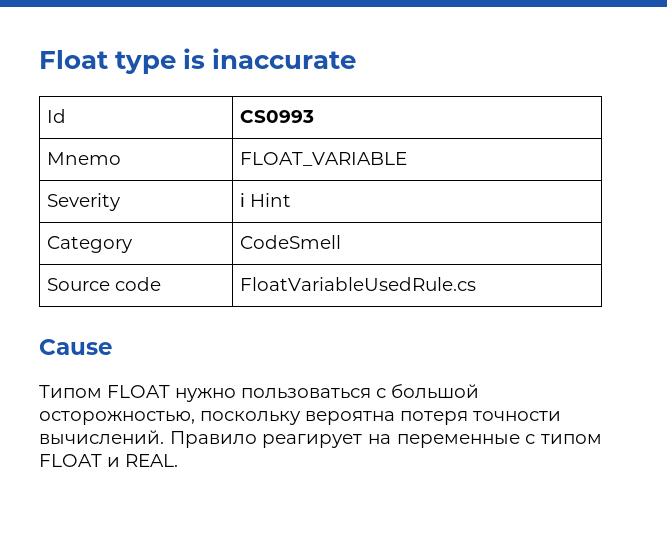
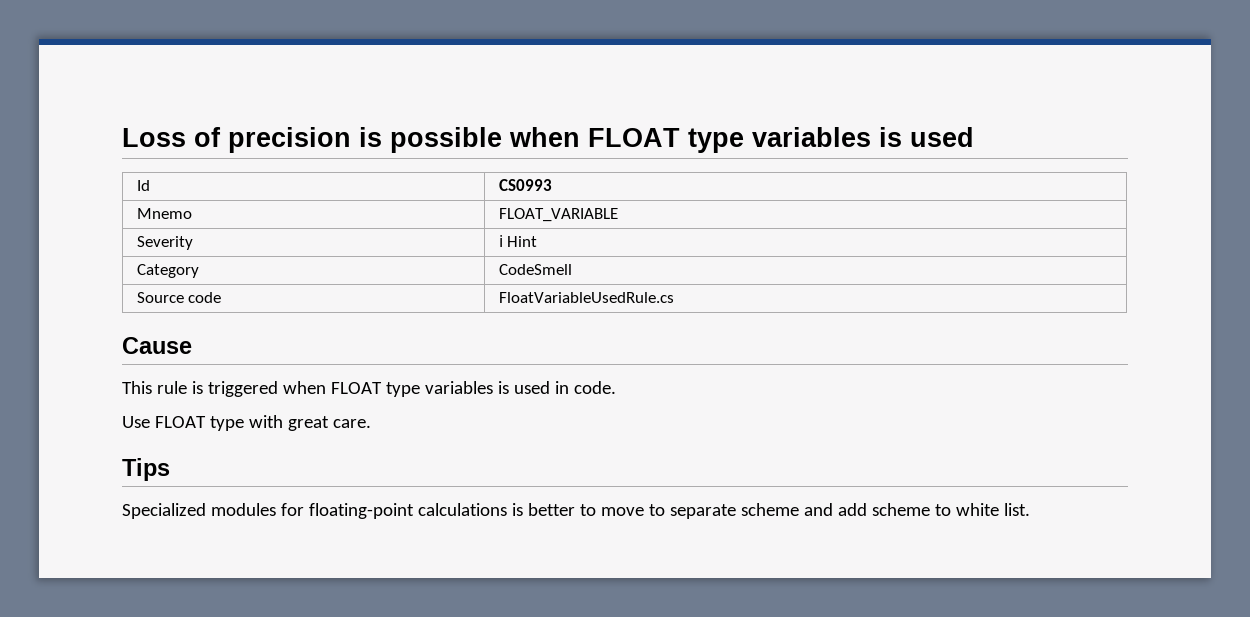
[39,48,357,74] Float type is inaccurate -> [122,127,974,153] Loss of precision is possible when FLOAT type variables is used
[39,384,479,402] [39,411,561,425] [39,430,602,448] [39,454,178,467] Типом FLOAT нужно пользоваться с большой осторожностью, поскольку вероятна потеря точности вычислений. Правило реагирует на переменные с типом FLOAT и REAL. -> [122,381,616,397] [122,415,371,431] [122,458,170,481] [122,503,1030,519] This rule is triggered when FLOAT type variables is used in code. // Use FLOAT type with great care. // Tips // Specialized modules for floating-point calculations is better to move to separate scheme and add scheme to white list.

